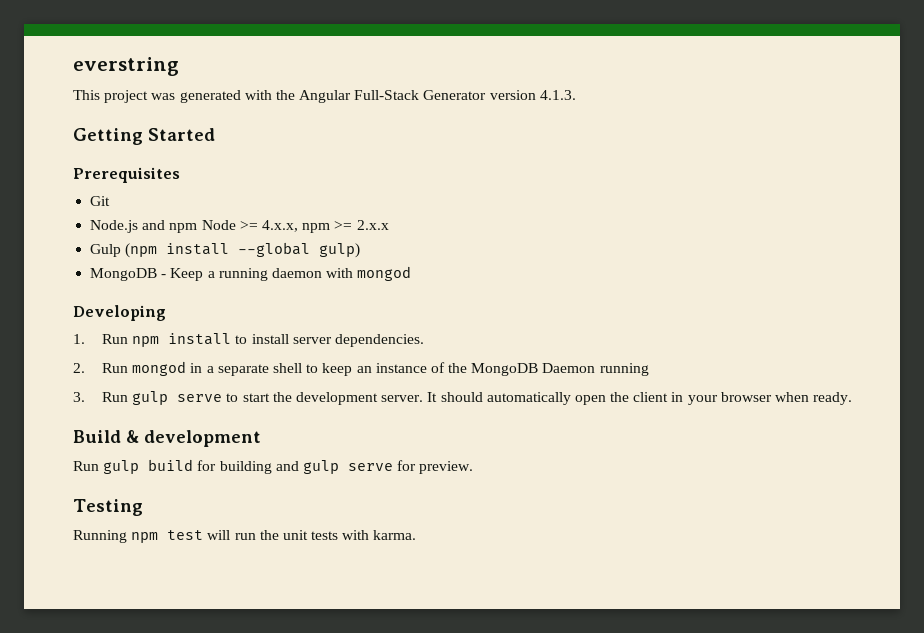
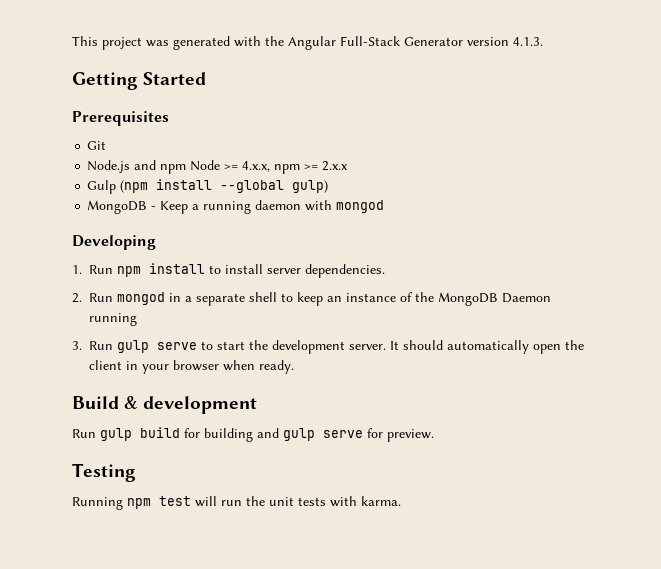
[73,57,179,76] everstring // -> (72, 41) none

